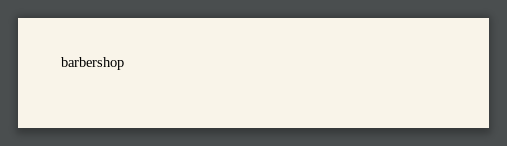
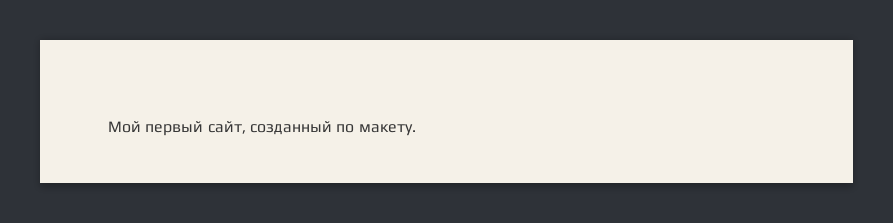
[61,57,124,70] barbershop -> [108,121,416,136] Мой первый сайт, созданный по макету.

